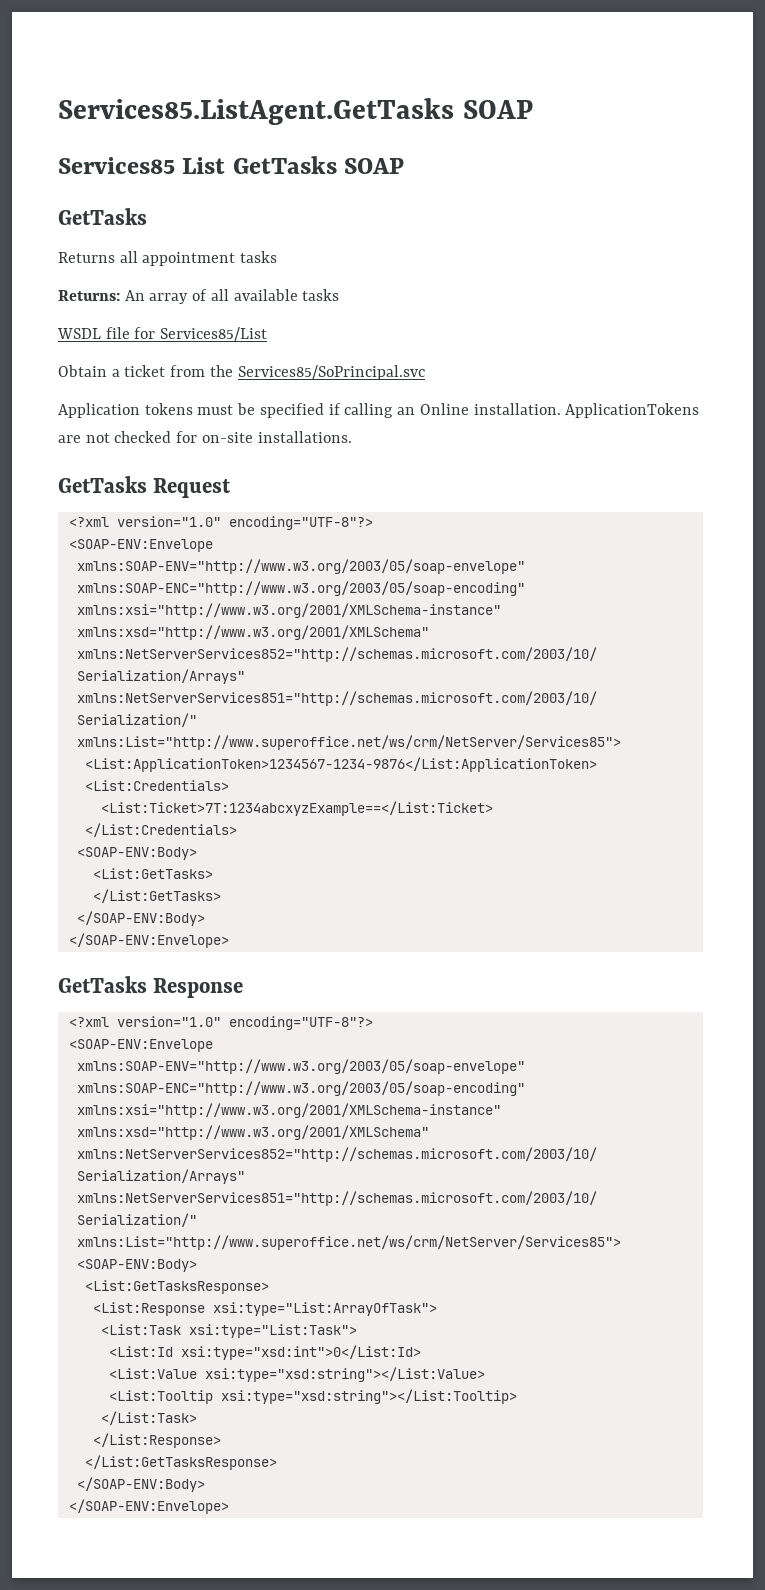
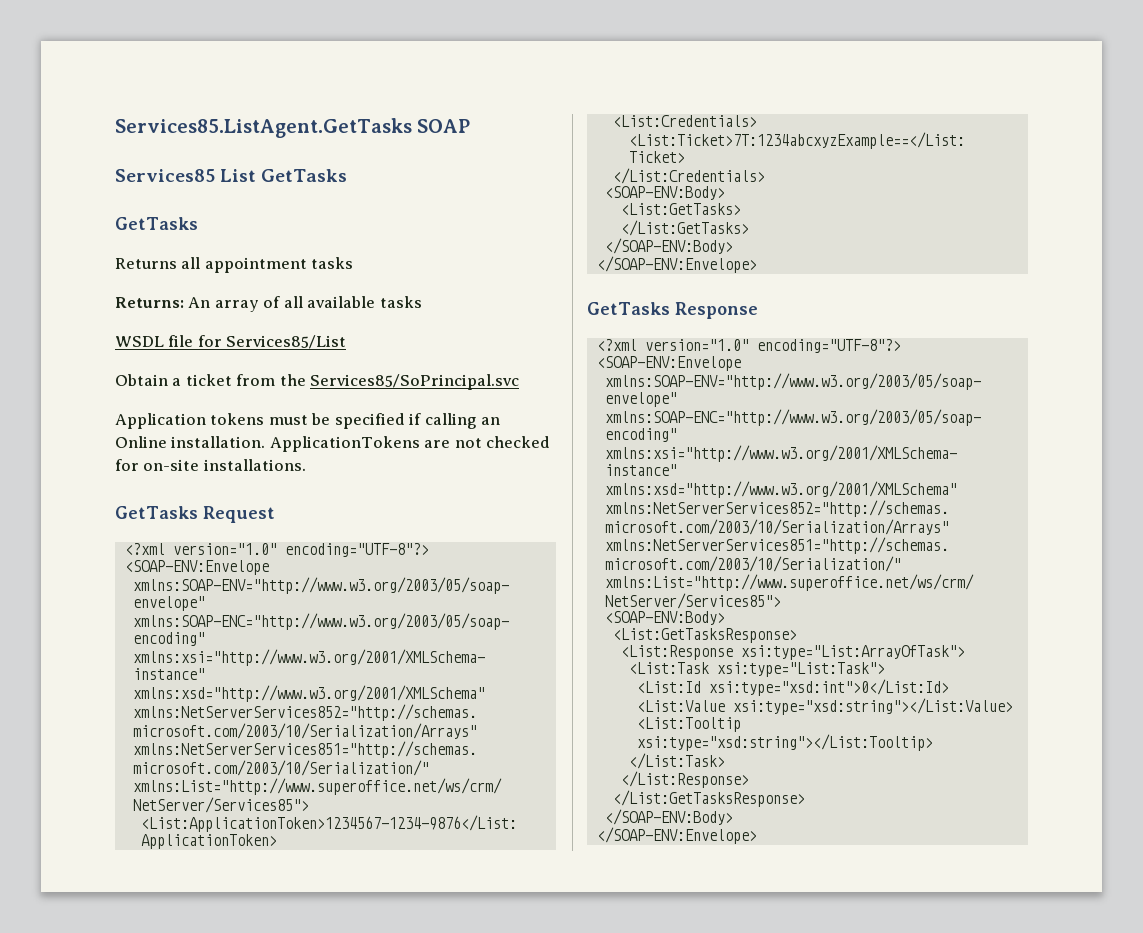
[344,158,405,174] SOAP -> (348, 175) none

